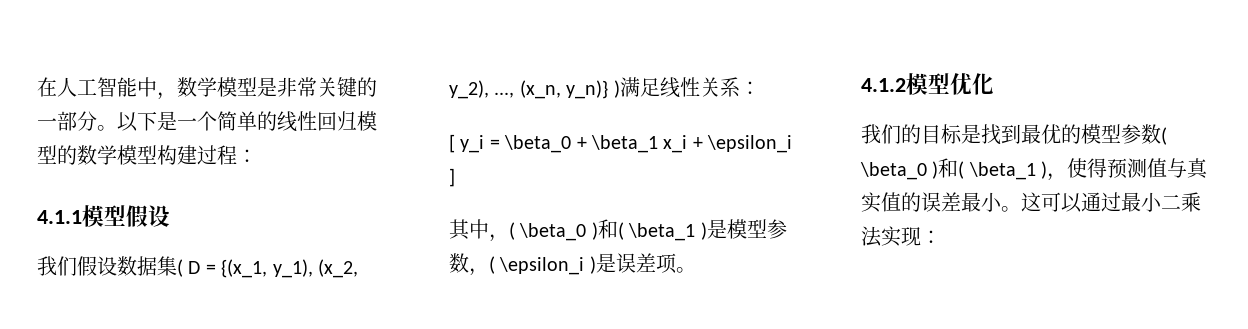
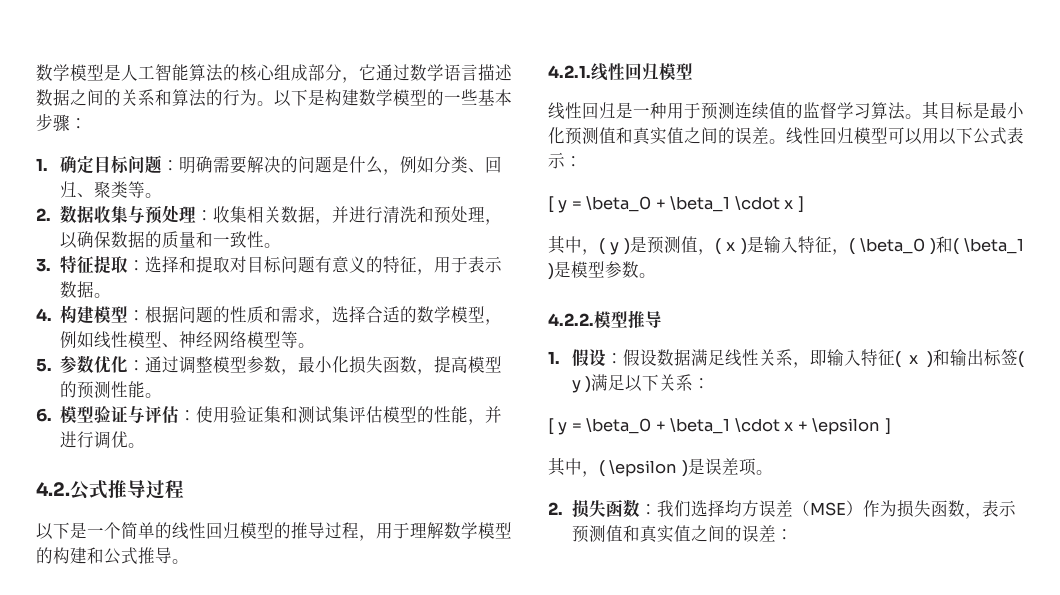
[37,77,377,100] [37,111,117,131] 在人工智能中，数学模型是非常关键的一部分。 -> [36,64,512,83] [36,89,512,107] [36,113,87,132] [36,155,502,175] [59,181,162,198] [36,205,502,225] [59,231,281,249] [36,255,502,275] [59,281,111,298] [36,305,503,325] [60,331,316,349] [36,355,503,375] [60,381,163,399] [36,406,503,425] [60,431,146,449] [36,480,184,500] 数学模型是人工智能算法的核心组成部分，它通过数学语言描述数据之间的关系和算法的行为。以下是构建数学模型的一些基本步骤： // 1.确定目标问题：明确需要解决的问题是什么，例如分类、回归、聚类等。 // 2.数据收集与预处理：收集相关数据，并进行清洗和预处理，以确保数据的质量和一致性。 // 3.特征提取：选择和提取对目标问题有意义的特征，用于表示数据。 // 4.构建模型：根据问题的性质和需求，选择合适的数学模型，例如线性模型、神经网络模型等。 // 5.参数优化：通过调整模型参数，最小化损失函数，提高模型的预测性能。 // 6.模型验证与评估：使用验证集和测试集评估模型的性能，并进行调优。 // 4.2.公式推导过程 //
[77,145,257,165] [37,205,170,227] [37,256,358,278] [449,77,760,99] [449,134,793,153] [449,168,455,187] [449,219,515,242] 数学模型构建过程： // 4.1.1模型假设 // 我们假设数据集( D = {(x_1, y_1), (x_2, y_2), ..., (x_n, y_n)} )满足线性关系： // [ y_i = \beta_0 + \beta_1 x_i + \epsilon_i ] // 其中，( -> [291,522,512,541] [36,547,189,565] [548,63,693,81] [548,102,1024,120] [548,127,1024,145] [548,152,582,169] [548,196,804,213] [548,236,855,255] 推导过程，用于理解数学模型的构建和公式推导。 // 4.2.1.线性回归模型 // 线性回归是一种用于预测连续值的监督学习算法。其目标是最小化预测值和真实值之间的误差。线性回归模型可以用以下公式表示： // [ y = \beta_0 + \beta_1 \cdot x ] // 其中，( y )是预测值，( x )是输入特征，(
[469,253,696,276] [861,73,994,95] [861,124,1167,145] [860,158,1209,181] [861,192,1201,213] [861,226,921,247] ，( \epsilon_i )是误差项。 // 4.1.2模型优化 // 我们的目标是找到最优的模型参数( \beta_0 )和( \beta_1 )，使得预测值与真实值的误差最小。这可以通过最小二乘法实现 -> [639,273,656,278] [548,310,662,328] [548,349,1024,368] [571,374,711,393] [548,418,891,435] [548,458,773,477] [548,499,1016,519] [571,525,776,543] 。 // 4.2.2.模型推导 // 1.假设：假设数据满足线性关系，即输入特征( x )和输出标签( y )满足以下关系： // [ y = \beta_0 + \beta_1 \cdot x + \epsilon ] // 其中，( \epsilon )是误差项。 // 2.损失函数：我们选择均方误差（MSE）作为损失函数，表示预测值和真实值之间的误差

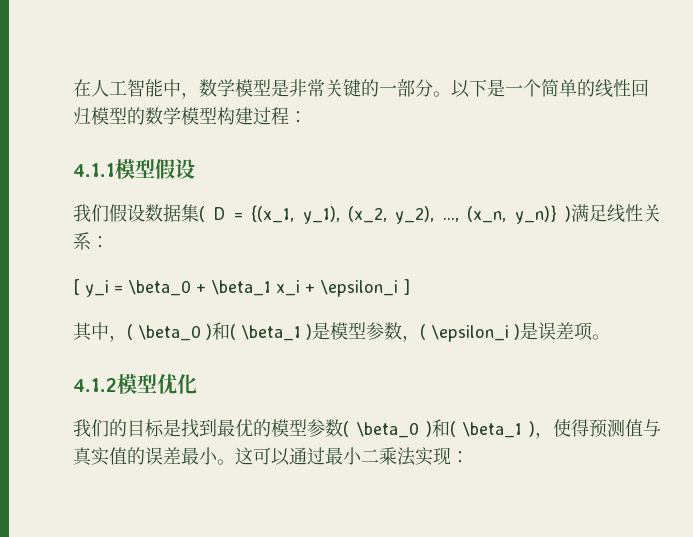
[36,64,512,83] [36,89,512,107] [36,113,87,132] [36,155,502,175] [59,181,162,198] [36,205,502,225] [59,231,281,249] [36,255,502,275] [59,281,111,298] [36,305,503,325] [60,331,316,349] [36,355,503,375] [60,381,163,399] [36,406,503,425] [60,431,146,449] [36,480,184,500] 数学模型是人工智能算法的核心组成部分，它通过数学语言描述数据之间的关系和算法的行为。以下是构建数学模型的一些基本步骤： // 1.确定目标问题：明确需要解决的问题是什么，例如分类、回归、聚类等。 // 2.数据收集与预处理：收集相关数据，并进行清洗和预处理，以确保数据的质量和一致性。 // 3.特征提取：选择和提取对目标问题有意义的特征，用于表示数据。 // 4.构建模型：根据问题的性质和需求，选择合适的数学模型，例如线性模型、神经网络模型等。 // 5.参数优化：通过调整模型参数，最小化损失函数，提高模型的预测性能。 // 6.模型验证与评估：使用验证集和测试集评估模型的性能，并进行调优。 // 4.2.公式推导过程 // -> [73,79,451,99] 在人工智能中，数学模型是非常关键的一部分。
[291,522,512,541] [36,547,189,565] [548,63,693,81] [548,102,1024,120] [548,127,1024,145] [548,152,582,169] [548,196,804,213] [548,236,855,255] 推导过程，用于理解数学模型的构建和公式推导。 // 4.2.1.线性回归模型 // 线性回归是一种用于预测连续值的监督学习算法。其目标是最小化预测值和真实值之间的误差。线性回归模型可以用以下公式表示： // [ y = \beta_0 + \beta_1 \cdot x ] // 其中，( y )是预测值，( x )是输入特征，( -> [145,107,307,125] [73,159,195,179] [73,204,661,224] [73,232,109,250] [73,279,410,297] [73,322,133,342] 数学模型构建过程： // 4.1.1模型假设 // 我们假设数据集( D = {(x_1, y_1), (x_2, y_2), ..., (x_n, y_n)} )满足线性关系： // [ y_i = \beta_0 + \beta_1 x_i + \epsilon_i ] // 其中，(
[639,273,656,278] [548,310,662,328] [548,349,1024,368] [571,374,711,393] [548,418,891,435] [548,458,773,477] [548,499,1016,519] [571,525,776,543] 。 // 4.2.2.模型推导 // 1.假设：假设数据满足线性关系，即输入特征( x )和输出标签( y )满足以下关系： // [ y = \beta_0 + \beta_1 \cdot x + \epsilon ] // 其中，( \epsilon )是误差项。 // 2.损失函数：我们选择均方误差（MSE）作为损失函数，表示预测值和真实值之间的误差 -> [402,322,610,342] [73,374,197,394] [73,419,661,439] [73,447,451,466] ，( \epsilon_i )是误差项。 // 4.1.2模型优化 // 我们的目标是找到最优的模型参数( \beta_0 )和( \beta_1 )，使得预测值与真实值的误差最小。这可以通过最小二乘法实现

